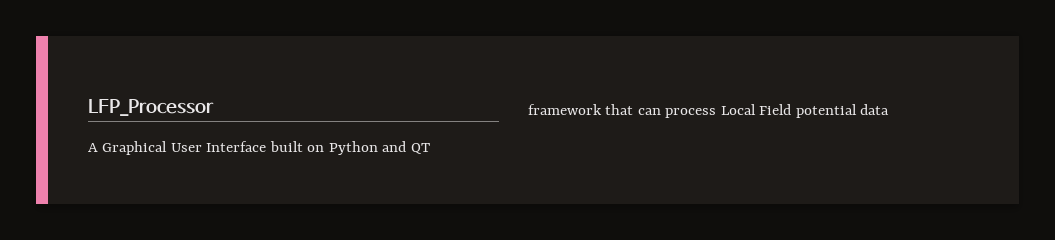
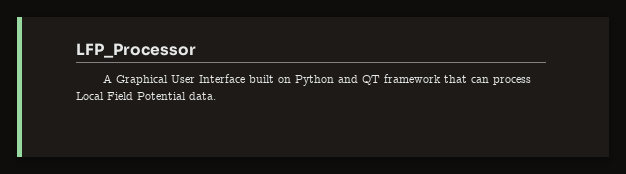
[795,104,890,118] potential data -> [137,92,216,100] Potential data.

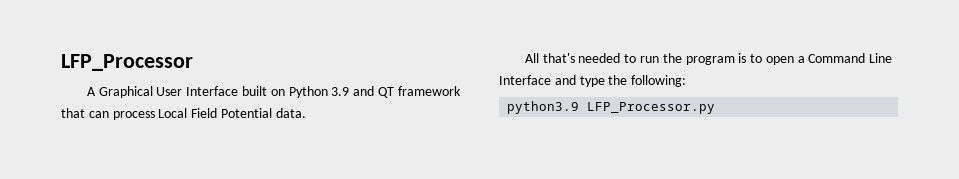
(335, 80) none -> [331,87,350,96] 3.9
(216, 96) none -> [524,53,893,65] [499,75,687,87] [507,101,716,114] // All that's needed to run the program is to open a Command Line Interface and type the following: // python3.9 LFP_Processor.py

